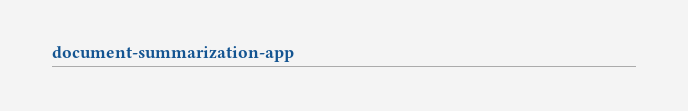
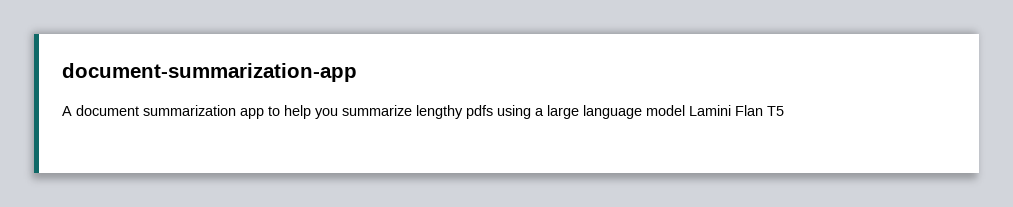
(294, 54) none -> [62,105,784,119] // A document summarization app to help you summarize lengthy pdfs using a large language model Lamini Flan T5

